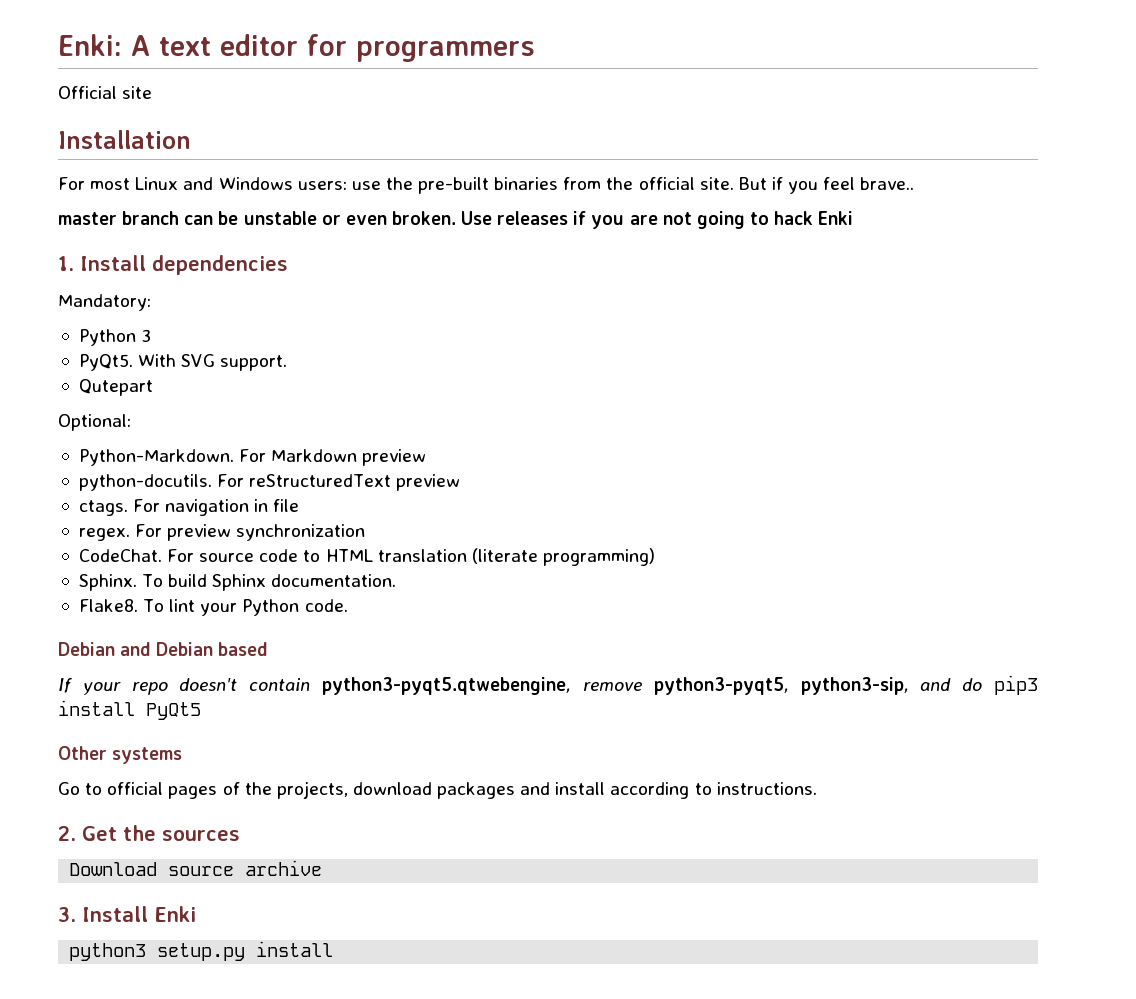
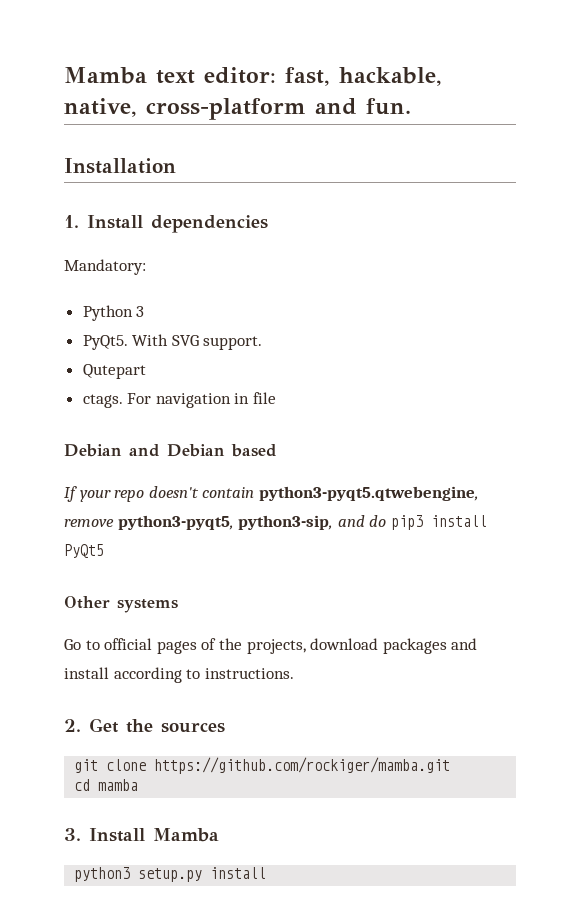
[58,34,535,62] [58,86,153,99] [58,130,191,149] [58,177,915,194] [58,211,854,229] Enki: A text editor for programmers // Official site // Installation // For most Linux and Windows users: use the pre-built binaries from the official site. But if you feel brave.. // master branch can be unstable or even broken. Use releases if you are not going to hack Enki -> [64,67,442,86] [64,98,411,120] [64,158,176,174] Mamba text editor: fast, hackable, native, cross-platform and fun. // Installation
[58,414,131,431] [78,449,427,466] [78,474,461,491] // Optional: // Python-Markdown. For Markdown preview // python-docutils. For reStructuredText preview -> (146, 371) none
[78,524,366,541] [78,548,655,566] [78,574,397,591] [78,599,348,616] // regex. For preview synchronization // CodeChat. For source code to HTML translation (literate programming) // Sphinx. To build Sphinx documentation. // Flake8. To lint your Python code. -> (277, 398) none
[69,860,323,876] Download source archive -> [74,757,451,774] [74,779,139,791] git clone https://github.com/rockiger/mamba.git // cd mamba
[154,906,196,922] Enki -> [153,828,219,842] Mamba

